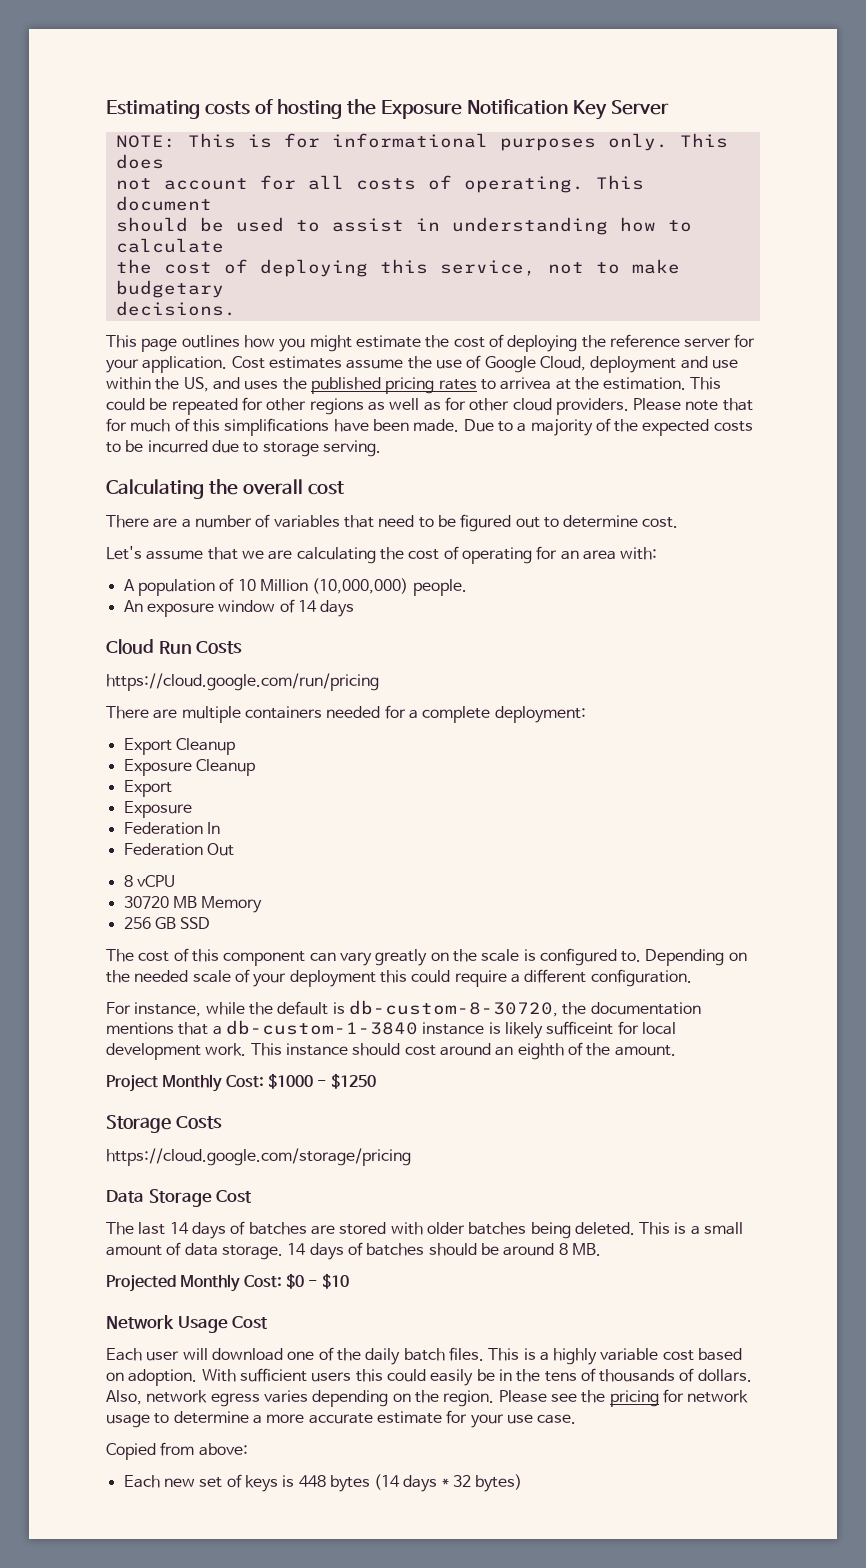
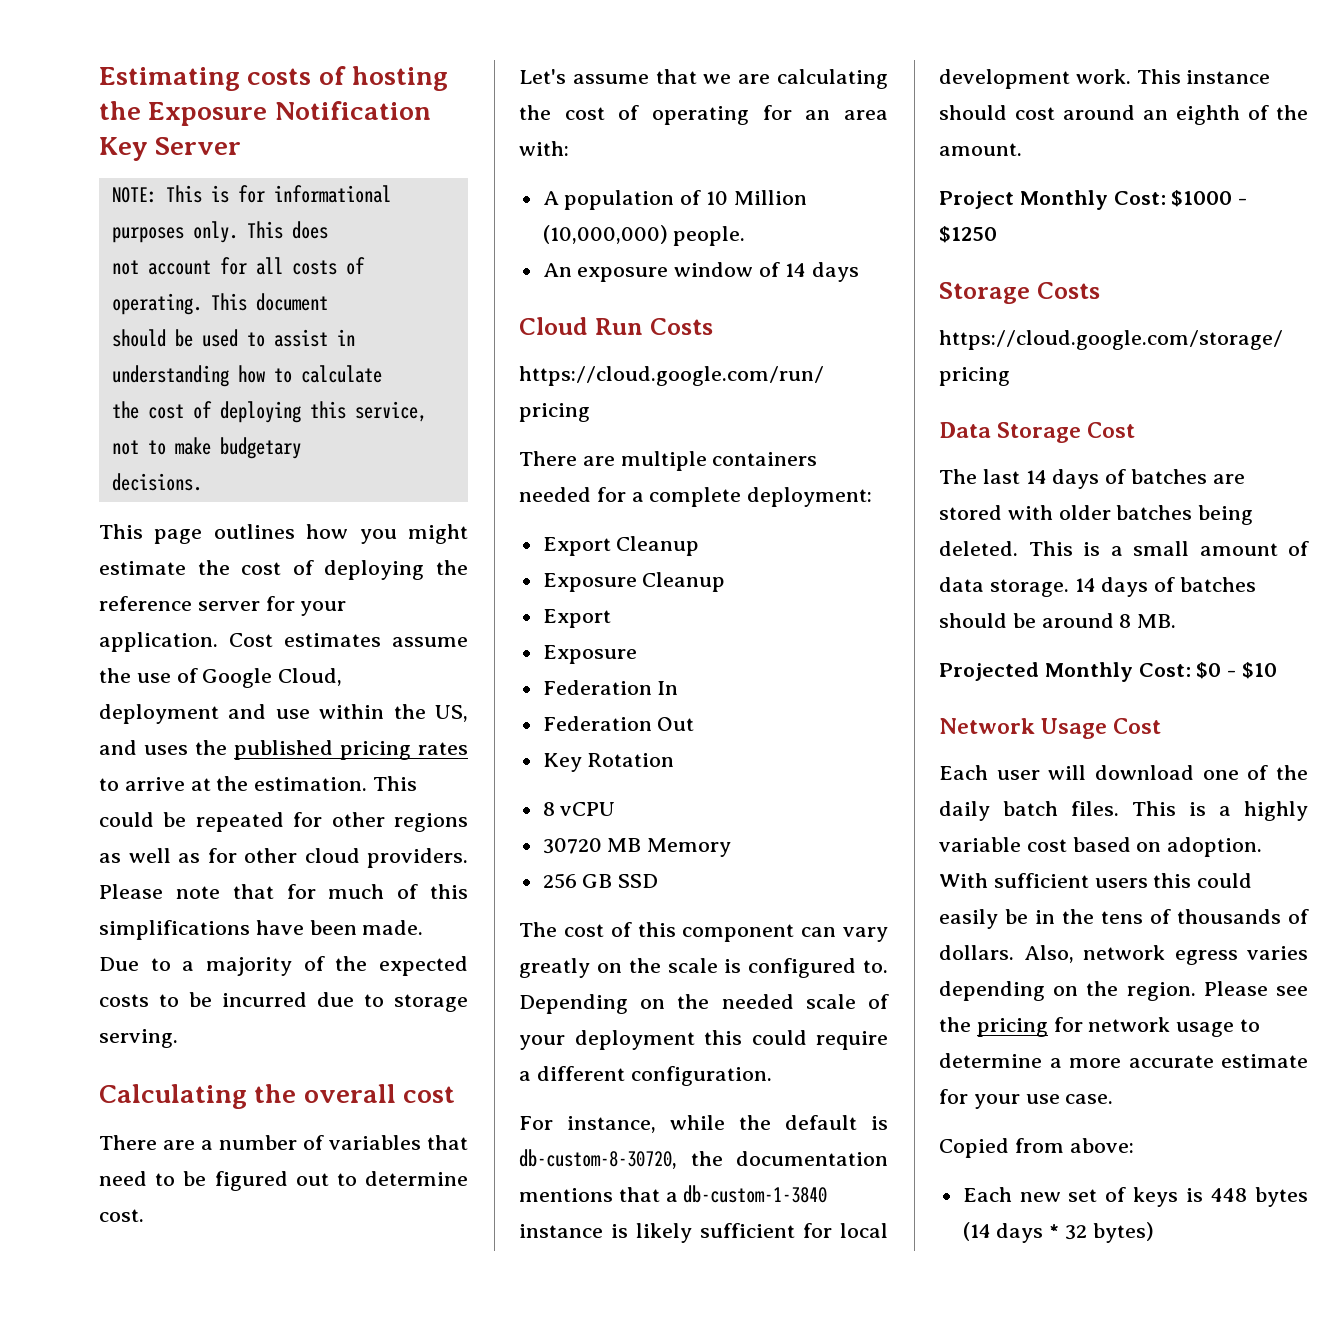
[500,377,552,390] arrivea -> [124,777,185,791] arrive
(234, 849) none -> [542,753,675,772] // Key Rotation
[546,1021,614,1035] sufficeint -> [700,1223,795,1238] sufficient

